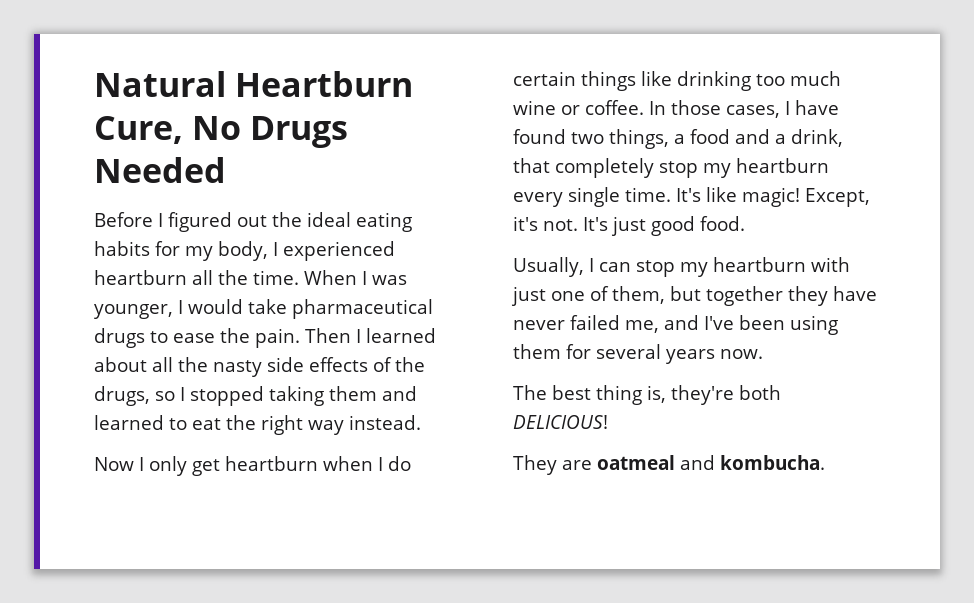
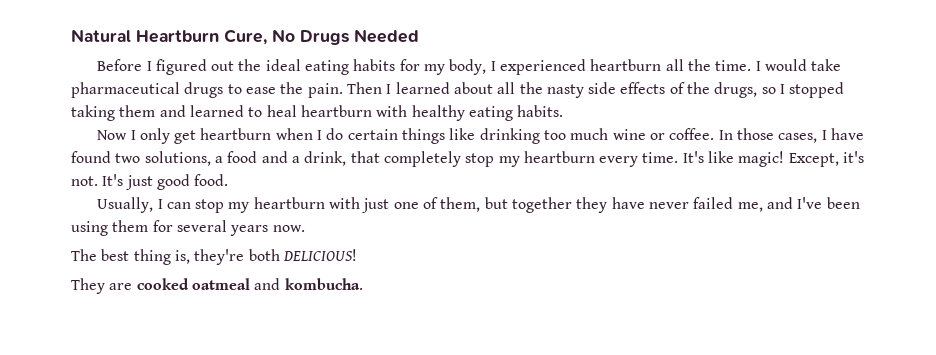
[304,270,407,285] [94,304,173,319] When I was younger, -> (752, 65) none
[192,415,421,435] eat the right way instead. -> [266,105,564,121] heal heartburn with healthy eating habits.
[609,129,669,149] things, -> [144,151,211,166] solutions,
[568,187,620,207] single -> (639, 161) none
(592, 465) none -> [136,278,189,290] cooked

